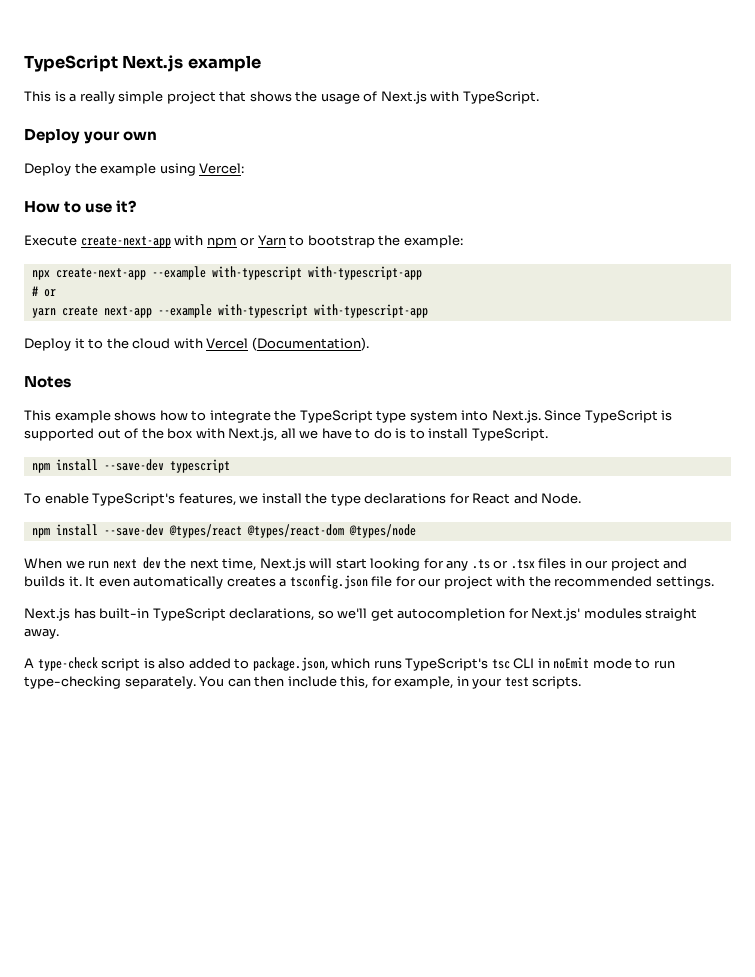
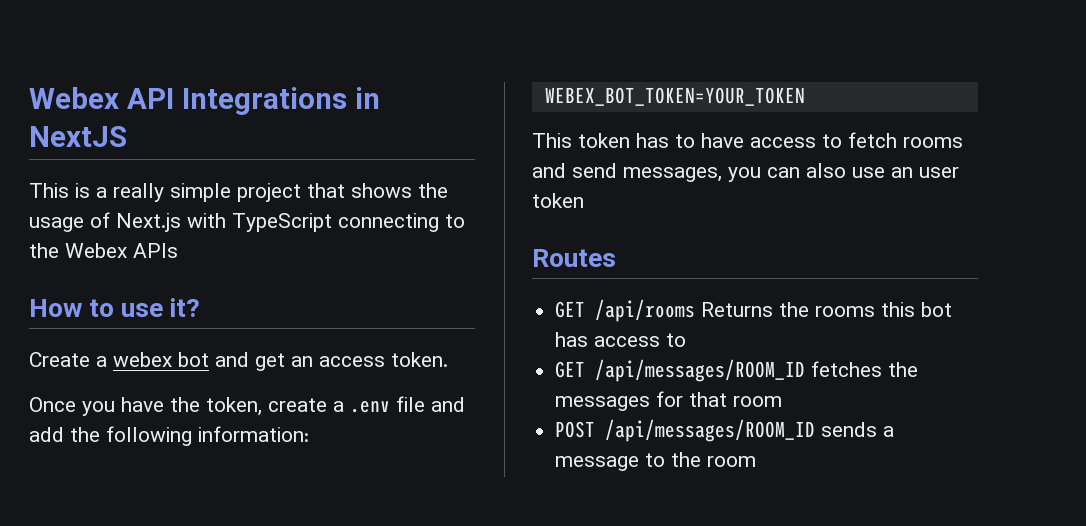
[24,55,261,72] TypeScript Next.js example -> [29,87,380,115] [29,126,127,147] Webex API Integrations in NextJS
[462,91,539,104] [24,128,158,144] [24,163,245,176] [24,200,137,213] [24,235,463,248] [31,266,422,280] [31,286,56,297] [31,304,428,318] [24,337,369,351] [24,376,71,388] [24,410,673,423] [24,428,548,441] [31,459,230,473] [24,493,582,506] [31,524,416,538] [24,557,688,571] [24,575,714,589] [24,608,698,621] [24,628,59,639] [24,657,675,671] [24,676,582,689] TypeScript. // Deploy your own // Deploy the example using Vercel: // How to use it? // Execute create-next-app with npm or Yarn to bootstrap the example: // npx create-next-app --example with-typescript with-typescript-app // # or // yarn create next-app --example with-typescript with-typescript-app // Deploy it to the cloud with Vercel (Documentation). // Notes // This example shows how to integrate the TypeScript type system into Next.js. Since TypeScript is supported out of the box with Next.js, all we have to do is to install TypeScript. // npm install --save-dev typescript // To enable TypeScript's features, we install the type declarations for React and Node. // npm install --save-dev @types/react @types/react-dom @types/node // When we run next dev the next time, Next.js will start looking for any .ts or .tsx files in our project and builds it. It even automatically creates a tsconfig.json file for our project with the recommended settings. // Next.js has built-in TypeScript declarations, so we'll get autocompletion for Next.js' modules straight away. // A type-check script is also added to package.json, which runs TypeScript's tsc CLI in noEmit mode to run type-checking separately. You can then include this, for example, in your test scripts. -> [232,213,465,232] [29,243,178,258] [29,298,201,317] [29,352,448,371] [29,396,465,416] [29,426,309,446] [544,87,805,106] [532,132,963,148] [532,163,959,182] [532,193,584,208] [532,249,616,267] [555,299,953,322] [555,332,687,347] [555,359,919,382] [555,391,783,411] [555,419,895,442] [555,452,757,471] TypeScript connecting to the Webex APIs // How to use it? // Create a webex bot and get an access token. // Once you have the token, create a .env file and add the following information: // WEBEX_BOT_TOKEN=YOUR_TOKEN // This token has to have access to fetch rooms and send messages, you can also use an user token // Routes // GET /api/rooms Returns the rooms this bot has access to // GET /api/messages/ROOM_ID fetches the messages for that room // POST /api/messages/ROOM_ID sends a message to the room

